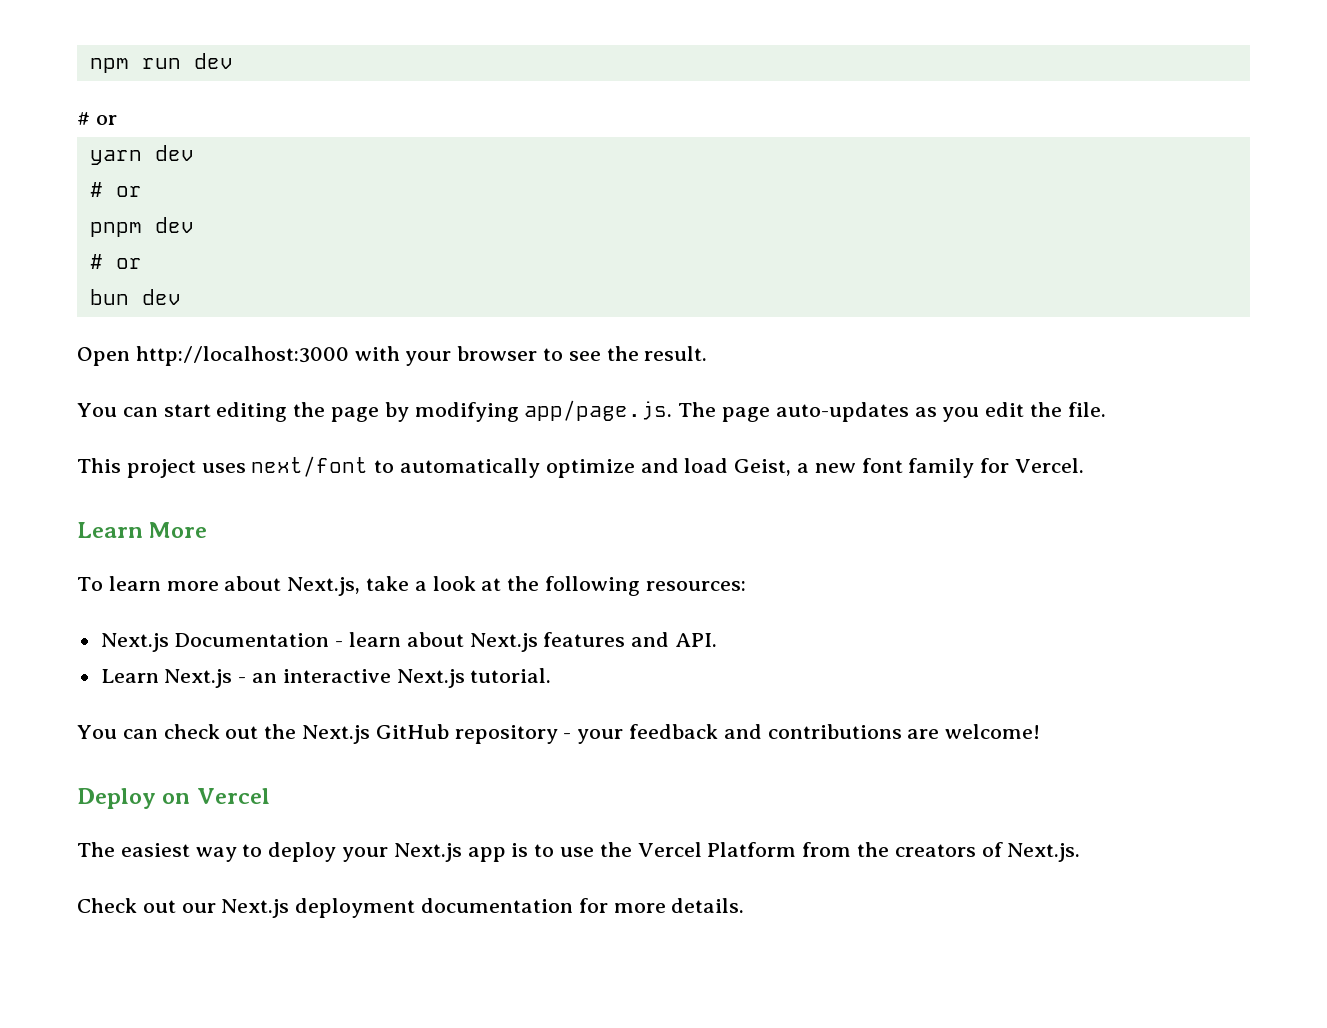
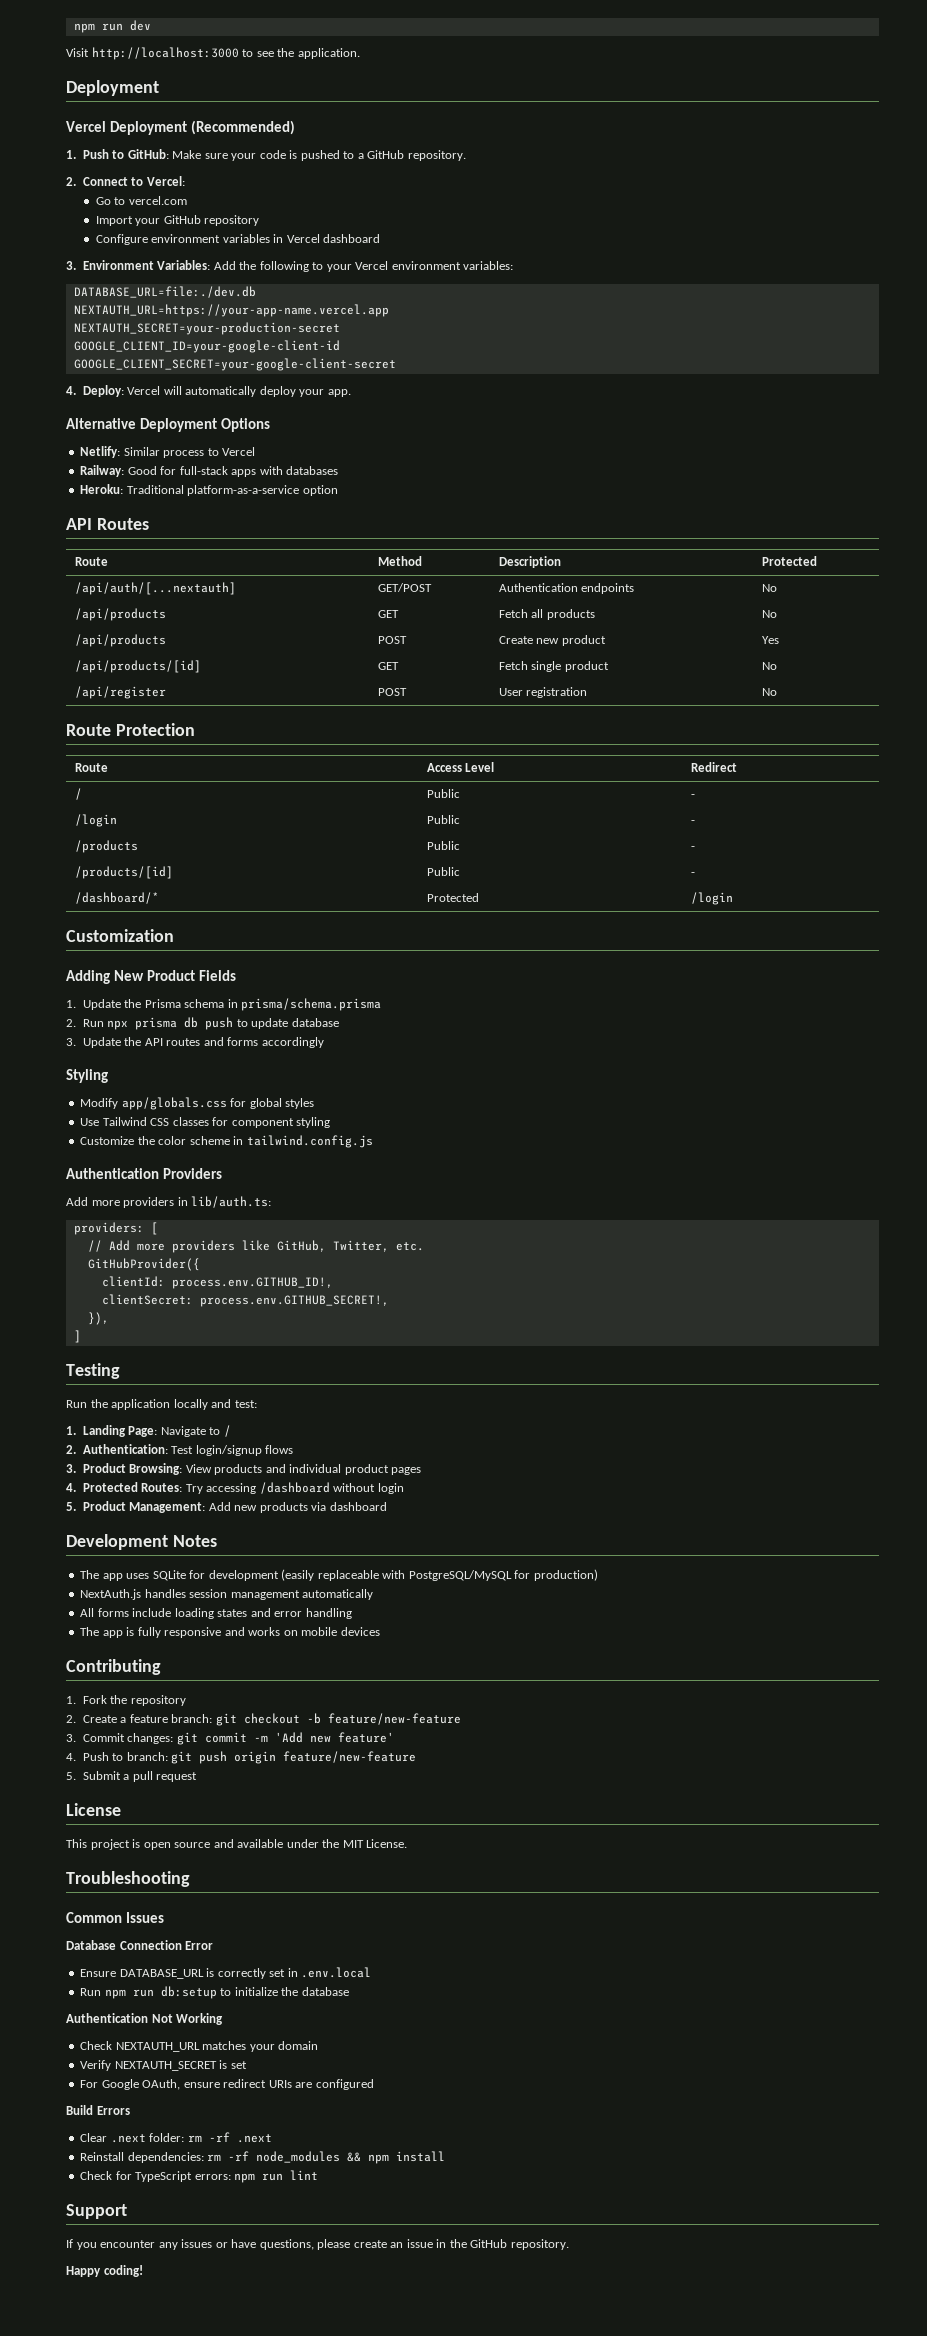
[77,112,117,125] [89,145,194,165] [89,182,142,197] [89,217,194,237] [89,254,142,269] [89,289,181,305] [77,346,708,366] [77,400,1106,422] [77,456,1085,478] [77,522,208,538] [77,576,746,596] [100,632,718,652] [100,668,552,688] [77,724,1041,744] [77,788,270,809] [77,842,1081,862] [77,898,745,918] # or // yarn dev // # or // pnpm dev // # or // bun dev // Open http://localhost:3000 with your browser to see the result. // You can start editing the page by modifying app/page.js. The page auto-updates as you edit the file. // This project uses next/font to automatically optimize and load Geist, a new font family for Vercel. // Learn More // To learn more about Next.js, take a look at the following resources: // Next.js Documentation - learn about Next.js features and API. // Learn Next.js - an interactive Next.js tutorial. // You can check out the Next.js GitHub repository - your feedback and contributions are welcome! // Deploy on Vercel // The easiest way to deploy your Next.js app is to use the Vercel Platform from the creators of Next.js. // Check out our Next.js deployment documentation for more details. -> [66,47,360,60] [66,80,159,96] [66,120,296,135] [66,149,466,161] [66,176,185,186] [95,196,187,205] [95,215,260,226] [95,234,381,245] [66,260,514,272] [73,286,256,298] [73,304,389,317] [73,322,340,335] [73,340,340,353] [73,358,396,371] [66,385,351,397] [66,418,271,432] [80,446,256,458] [80,465,339,477] [80,484,338,496] [66,518,149,530] [74,557,108,566] [377,556,422,566] [498,556,561,568] [761,556,817,566] [74,582,236,595] [377,583,432,592] [498,583,635,594] [761,584,777,592] [74,608,166,621] [377,610,399,618] [498,609,595,620] [761,610,777,618] [74,634,166,647] [377,636,407,644] [498,635,606,646] [761,636,779,644] [74,660,201,673] [377,662,399,670] [498,661,609,672] [761,662,777,670] [74,686,166,699] [377,688,407,696] [498,687,588,698] [761,688,777,696] [66,723,195,736] [74,763,108,772] [426,762,495,772] [690,762,737,772] [74,788,82,800] [426,789,460,798] [690,794,695,798] [74,814,117,827] [426,815,460,824] [690,820,695,824] [74,840,138,853] [426,841,460,850] [690,846,695,850] [74,866,173,879] [426,867,460,876] [690,872,695,876] [74,892,159,904] [426,893,479,902] [690,892,733,905] [66,929,174,942] [66,970,237,984] [66,998,382,1011] [66,1017,339,1030] [66,1037,324,1048] [66,1069,108,1083] [80,1097,315,1110] [80,1117,331,1128] [80,1135,373,1148] [66,1168,223,1179] [66,1196,272,1208] [73,1222,158,1235] [87,1240,424,1253] [87,1258,200,1271] [101,1276,333,1289] [101,1294,389,1307] [87,1312,109,1325] [73,1330,81,1343] [66,1363,120,1379] [66,1399,257,1410] [66,1425,231,1437] [66,1444,294,1456] [66,1463,422,1475] [66,1482,404,1494] [66,1501,387,1513] [66,1534,217,1550] [80,1569,598,1581] [80,1589,374,1600] [80,1608,352,1619] [80,1627,380,1638] [66,1659,161,1675] [66,1695,186,1706] [66,1713,461,1726] [66,1732,394,1745] [66,1751,417,1764] [66,1771,198,1782] [66,1803,121,1816] [66,1839,408,1850] [66,1871,190,1887] [66,1912,165,1923] [66,1940,214,1950] [80,1967,372,1979] [80,1986,349,1999] [66,2013,224,2025] [80,2041,319,2052] [80,2060,247,2071] [80,2079,374,2090] [66,2105,130,2115] [80,2132,272,2143] [80,2151,446,2164] [80,2170,319,2183] [66,2204,127,2219] [66,2239,569,2250] [66,2265,143,2277] Visit http://localhost:3000 to see the application. // Deployment // Vercel Deployment (Recommended) // 1. Push to GitHub: Make sure your code is pushed to a GitHub repository. // 2. Connect to Vercel: // Go to vercel.com // Import your GitHub repository // Configure environment variables in Vercel dashboard // 3. Environment Variables: Add the following to your Vercel environment variables: // DATABASE_URL=file:./dev.db // NEXTAUTH_URL=https://your-app-name.vercel.app // NEXTAUTH_SECRET=your-production-secret // GOOGLE_CLIENT_ID=your-google-client-id // GOOGLE_CLIENT_SECRET=your-google-client-secret // 4. Deploy: Vercel will automatically deploy your app. // Alternative Deployment Options // Netlify: Similar process to Vercel // Railway: Good for full-stack apps with databases // Heroku: Traditional platform-as-a-service option // API Routes // Route | Method | Description | Protected // /api/auth/[...nextauth] | GET/POST | Authentication endpoints | No // /api/products | GET | Fetch all products | No // /api/products | POST | Create new product | Yes // /api/products/[id] | GET | Fetch single product | No // /api/register | POST | User registration | No // Route Protection // Route | Access Level | Redirect // / | Public | - // /login | Public | - // /products | Public | - // /products/[id] | Public | - // /dashboard/* | Protected | /login // Customization // Adding New Product Fields // 1. Update the Prisma schema in prisma/schema.prisma // 2. Run npx prisma db push to update database // 3. Update the API routes and forms accordingly // Styling // Modify app/globals.css for global styles // Use Tailwind CSS classes for component styling // Customize the color scheme in tailwind.config.js // Authentication Providers // Add more providers in lib/auth.ts: // providers: [ // // Add more providers like GitHub, Twitter, etc. // GitHubProvider({ // clientId: process.env.GITHUB_ID!, // clientSecret: process.env.GITHUB_SECRET!, // }), // ] // Testing // Run the application locally and test: // 1. Landing Page: Navigate to / // 2. Authentication: Test login/signup flows // 3. Product Browsing: View products and individual product pages // 4. Protected Routes: Try accessing /dashboard without login // 5. Product Management: Add new products via dashboard // Development Notes // The app uses SQLite for development (easily replaceable with PostgreSQL/MySQL for production) // NextAuth.js handles session management automatically // All forms include loading states and error handling // The app is fully responsive and works on mobile devices // Contributing // 1. Fork the repository // 2. Create a feature branch: git checkout -b feature/new-feature // 3. Commit changes: git commit -m 'Add new feature' // 4. Push to branch: git push origin feature/new-feature // 5. Submit a pull request // License // This project is open source and available under the MIT License. // Troubleshooting // Common Issues // Database Connection Error // Ensure DATABASE_URL is correctly set in .env.local // Run npm run db:setup to initialize the database // Authentication Not Working // Check NEXTAUTH_URL matches your domain // Verify NEXTAUTH_SECRET is set // For Google OAuth, ensure redirect URIs are configured // Build Errors // Clear .next folder: rm -rf .next // Reinstall dependencies: rm -rf node_modules && npm install // Check for TypeScript errors: npm run lint // Support // If you encounter any issues or have questions, please create an issue in the GitHub repository. // Happy coding!

